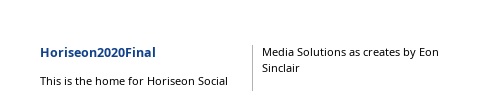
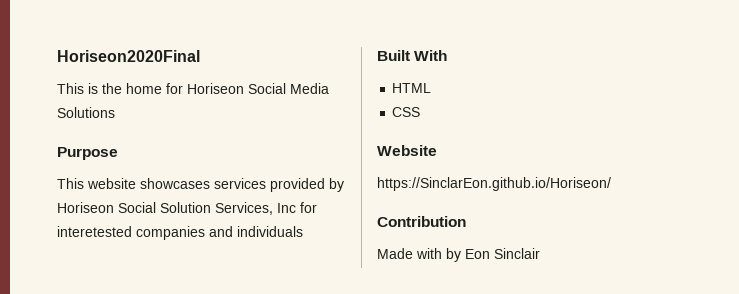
[349,48,400,56] as creates -> [57,147,118,160] [57,178,344,192] [57,202,317,215] [57,226,303,240] [377,50,448,61] [392,83,432,93] [392,107,421,117] [377,145,437,156] [377,177,611,191] [377,216,466,227] [377,248,442,259] // Purpose // This website showcases services provided by Horiseon Social Solution Services, Inc for interetested companies and individuals // Built With // HTML // CSS // Website // https://SinclarEon.github.io/Horiseon/ // Contribution // Made with

